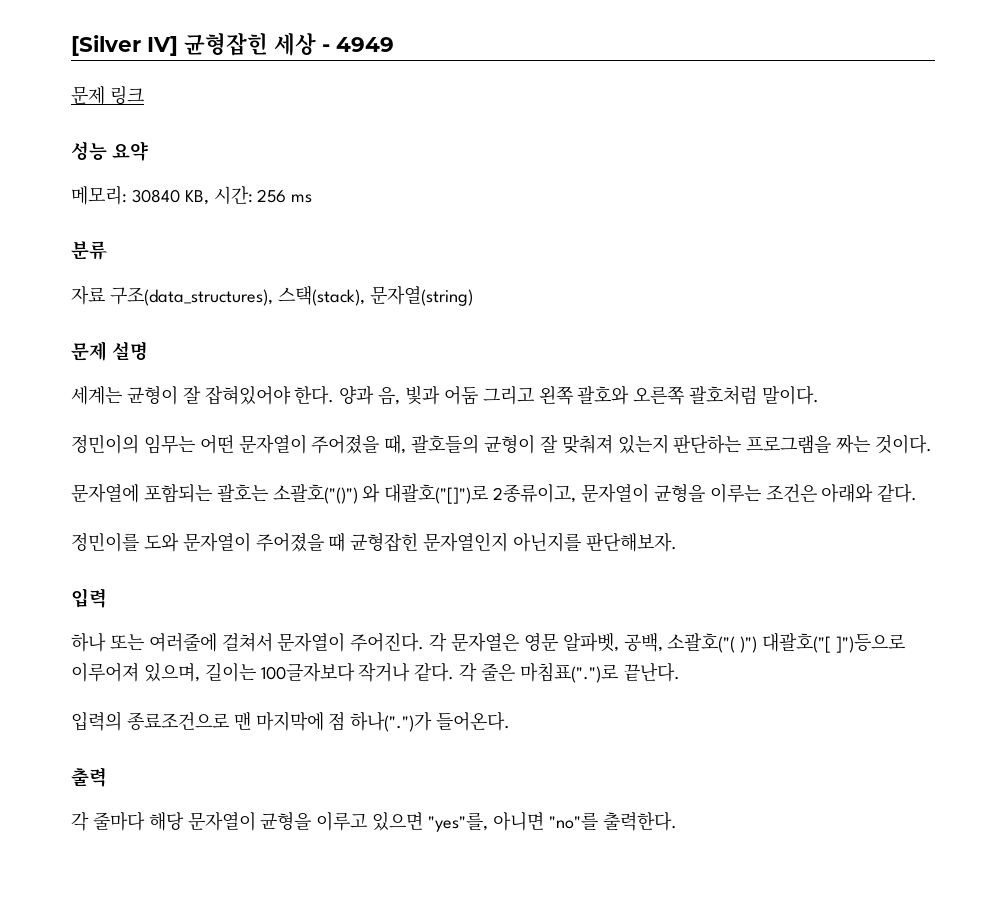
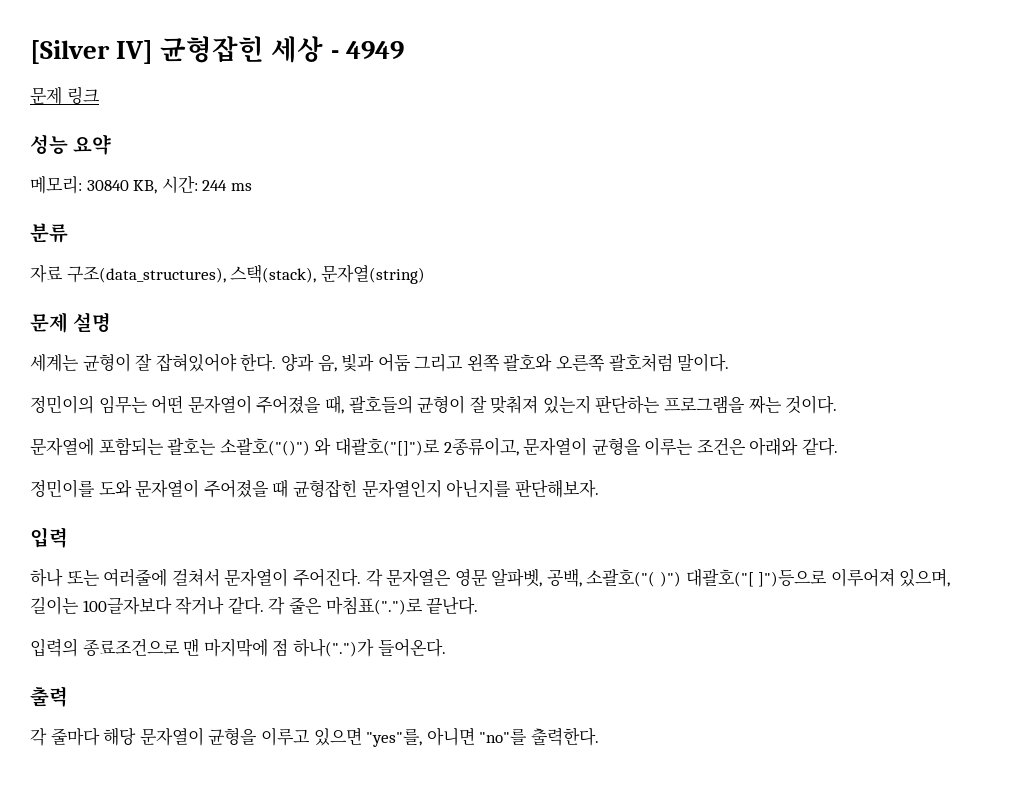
[257,189,287,203] 256 -> [202,180,228,191] 244

